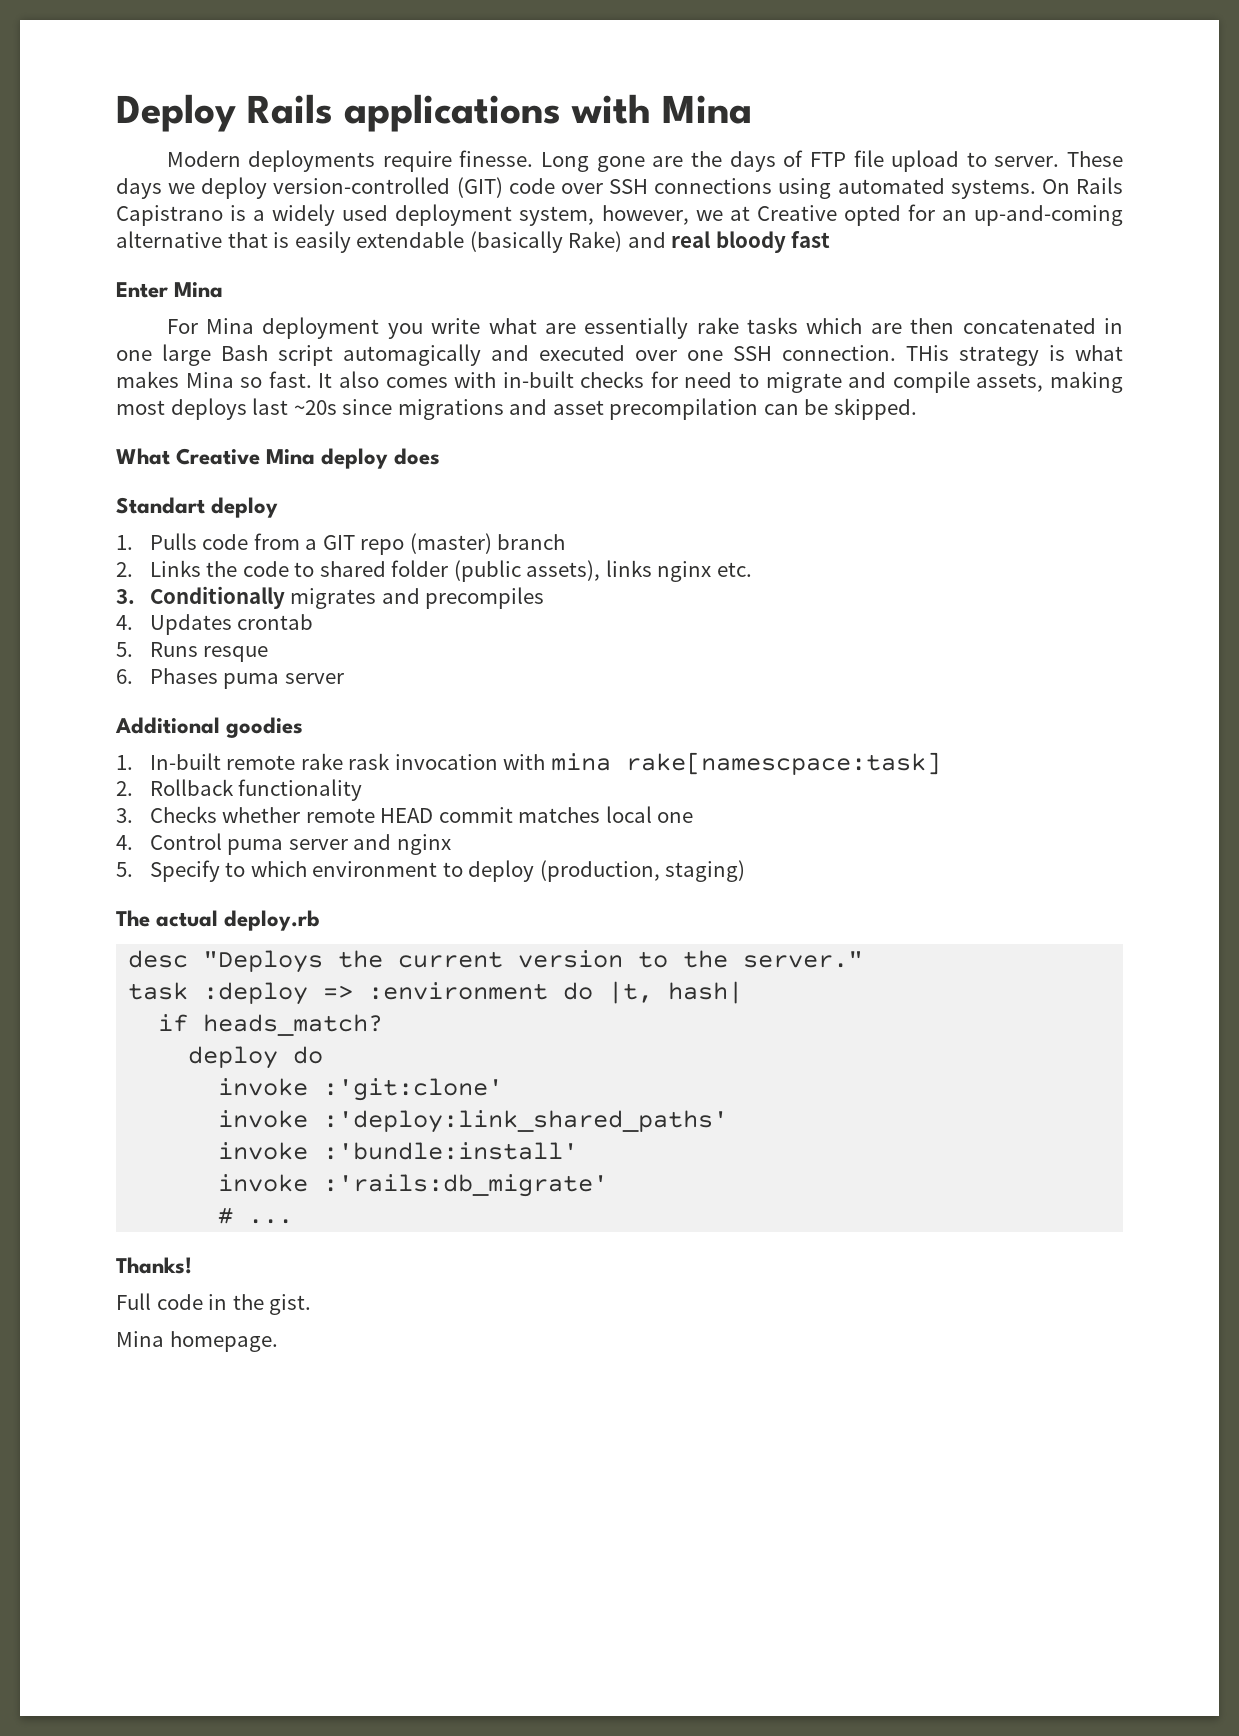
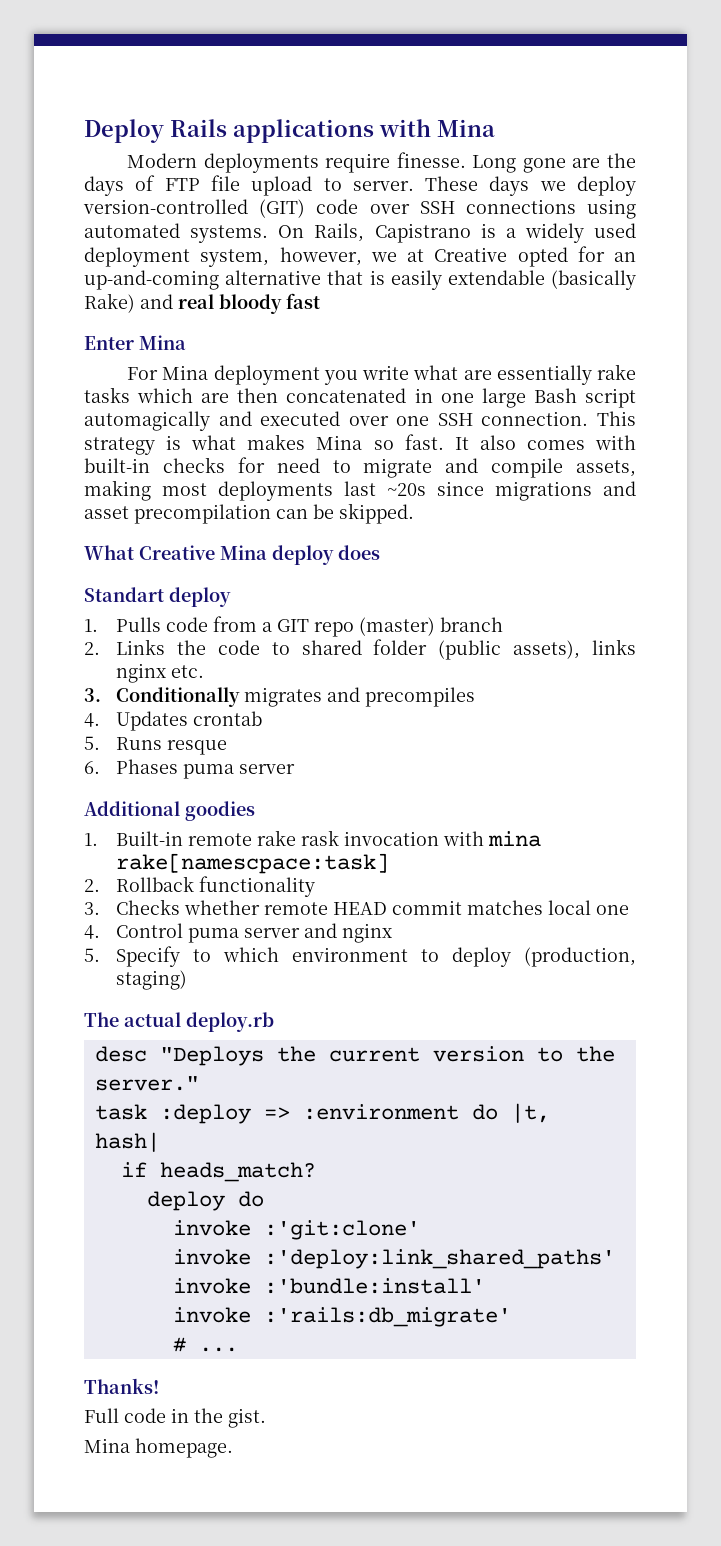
[1076,177,1123,194] Rails -> [314,223,365,242] Rails,
[906,345,949,361] THis -> [597,411,636,426] This
[502,371,574,388] in-built -> [84,458,150,473] built-in
[170,398,247,420] deploys -> [218,481,333,501] deployments
[149,753,221,770] In-built -> [116,831,184,846] Built-in

